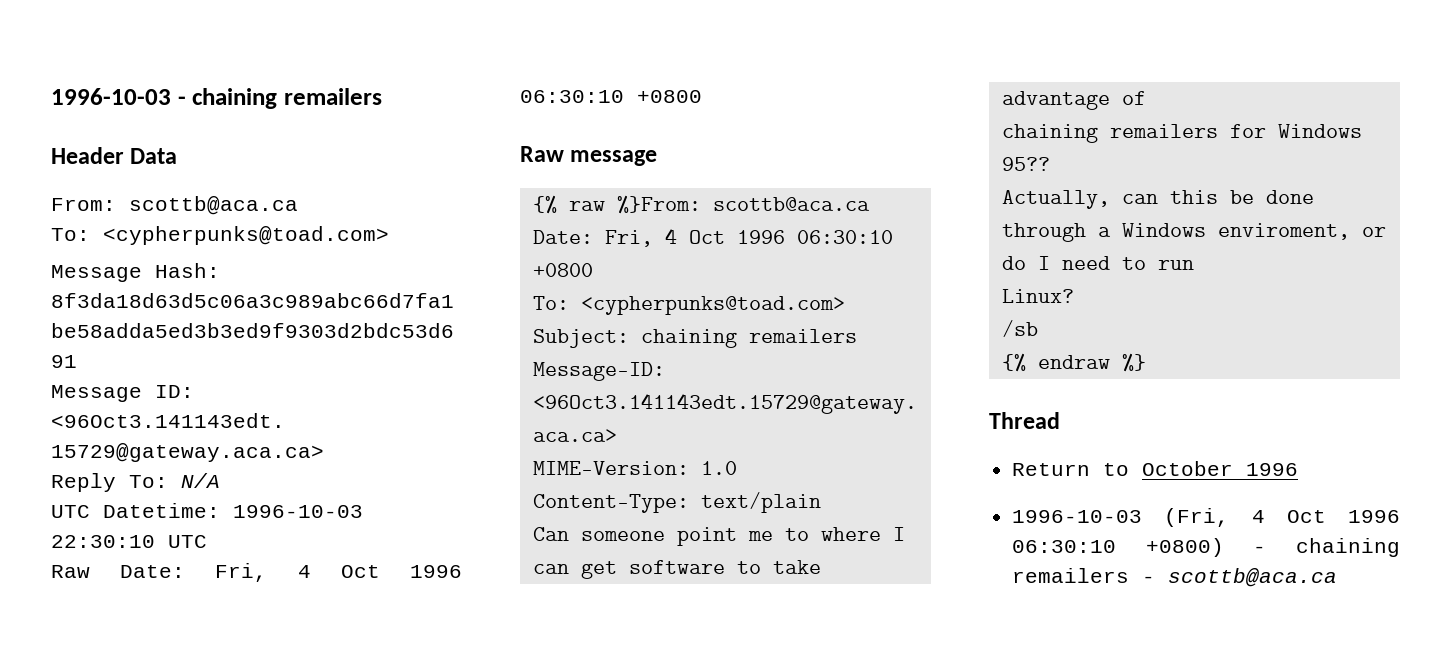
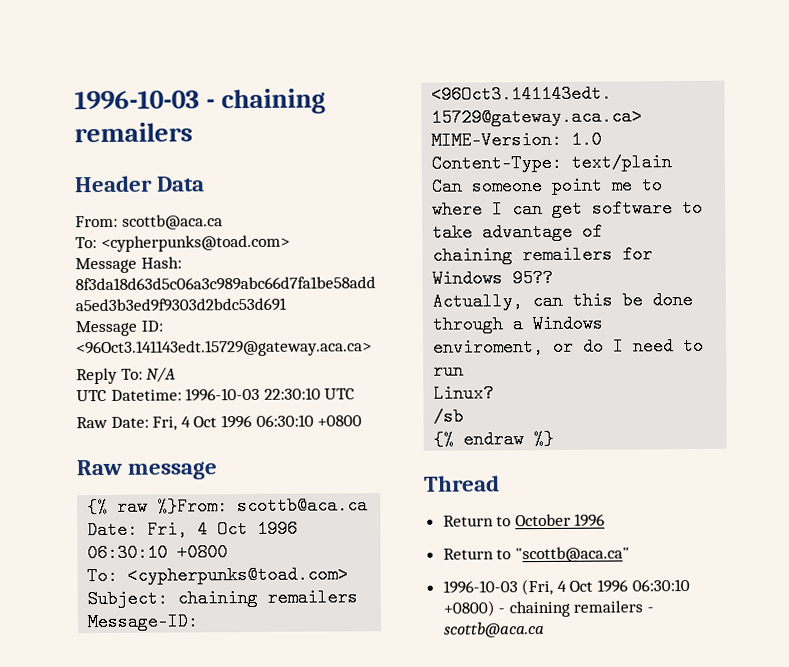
(1299, 469) none -> [442,546,630,563] // Return to "scottb@aca.ca"

